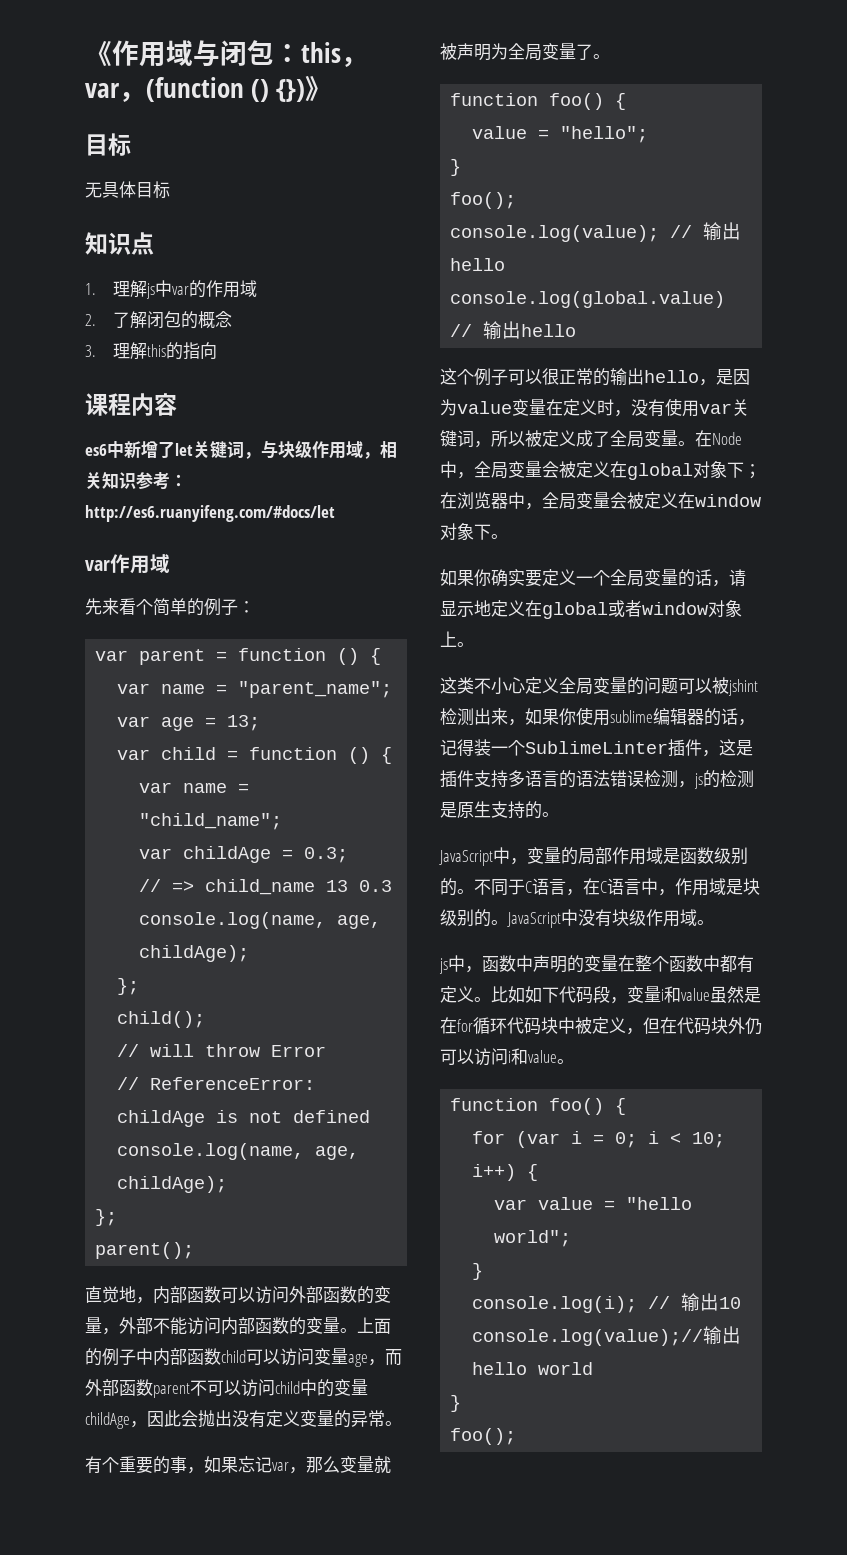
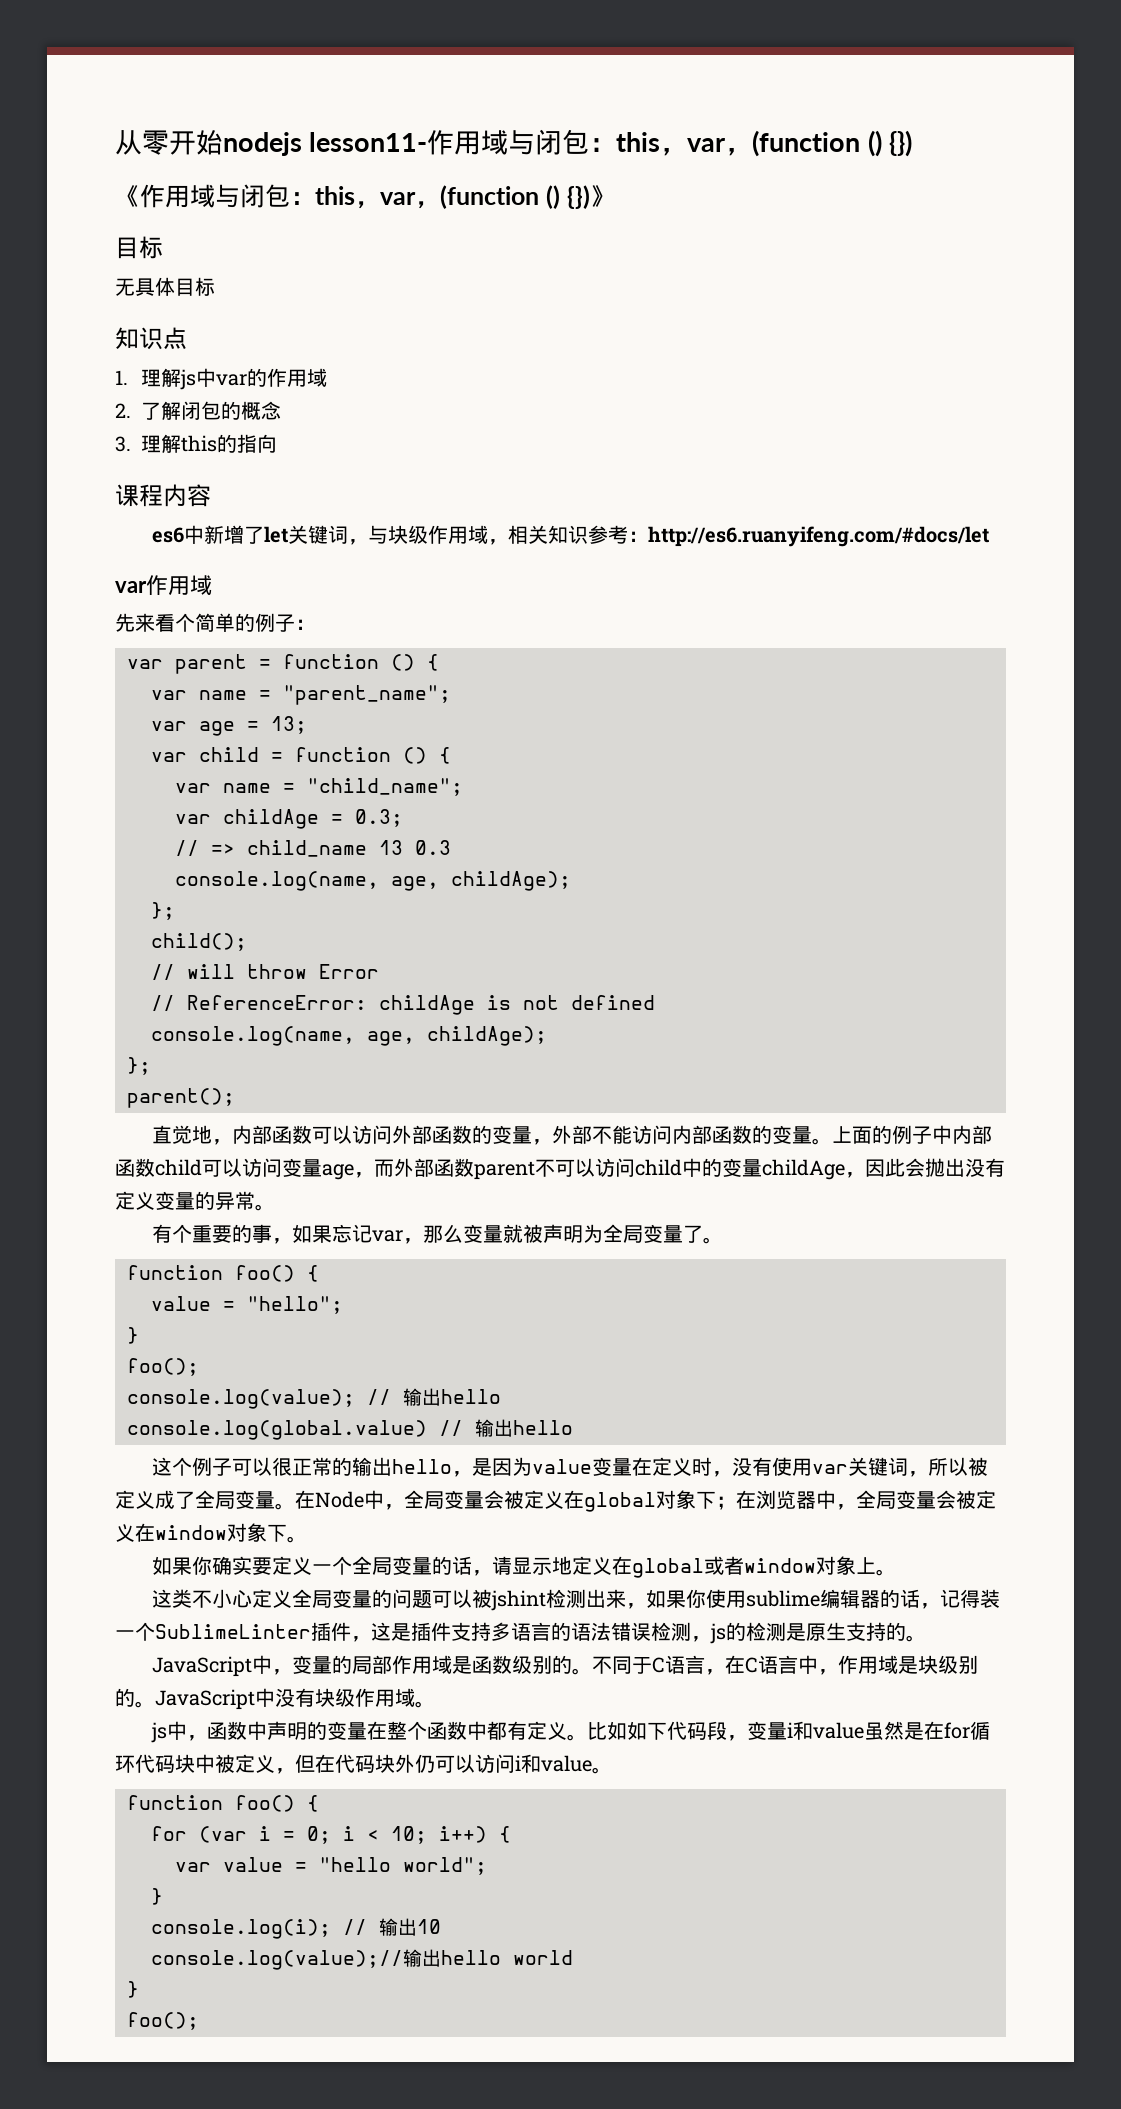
(85, 53) none -> [115,129,912,157] 从零开始nodejs lesson11-作用域与闭包：this，var，(function () {}) //

